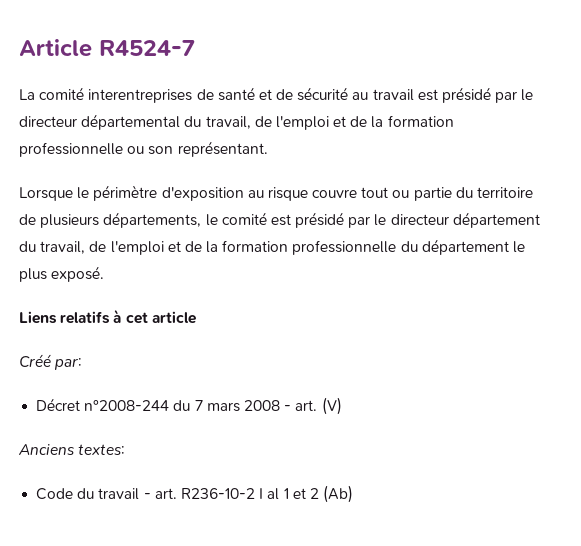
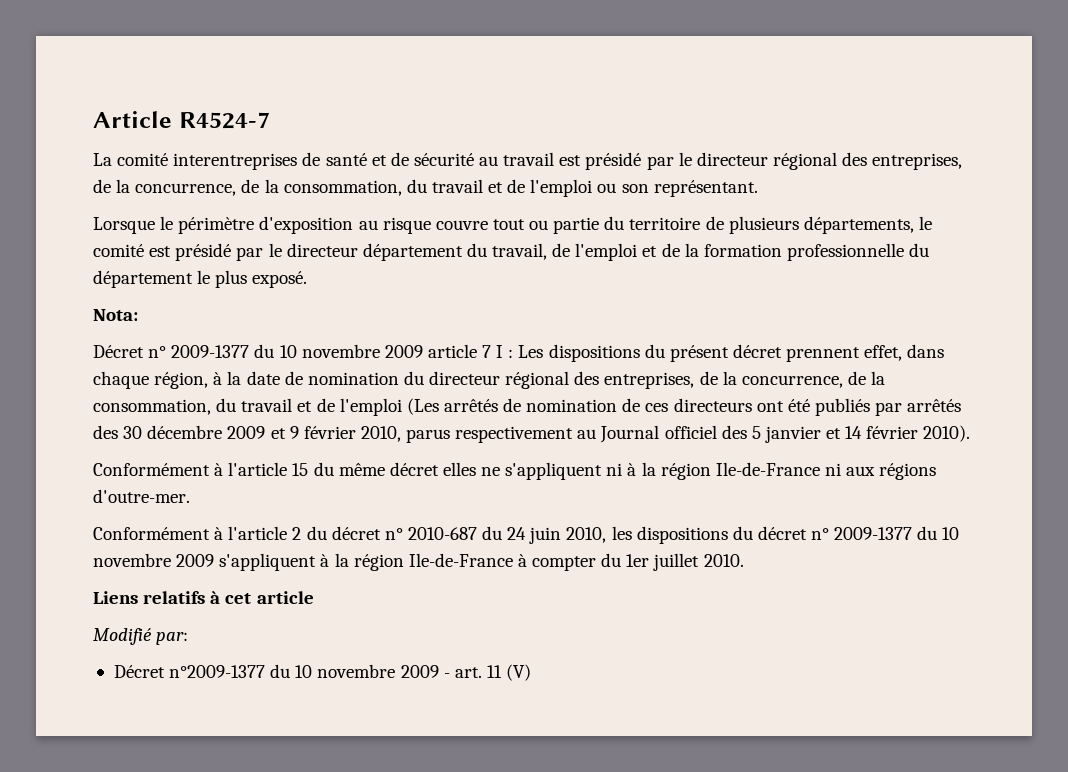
[81,114,454,130] [19,142,123,157] départemental du travail, de l'emploi et de la formation professionnelle -> [772,152,963,170] [93,179,593,197] régional des entreprises, de la concurrence, de la consommation, du travail et de l'emploi
(105, 274) none -> [93,309,138,321] [93,344,945,362] [93,371,886,389] [93,398,962,416] [93,425,971,443] [93,462,937,480] [93,489,190,503] [93,526,960,544] [93,553,744,571] // Nota: // Décret n° 2009-1377 du 10 novembre 2009 article 7 I : Les dispositions du présent décret prennent effet, dans chaque région, à la date de nomination du directeur régional des entreprises, de la concurrence, de la consommation, du travail et de l'emploi (Les arrêtés de nomination de ces directeurs ont été publiés par arrêtés des 30 décembre 2009 et 9 février 2010, parus respectivement au Journal officiel des 5 janvier et 14 février 2010). // Conformément à l'article 15 du même décret elles ne s'appliquent ni à la région Ile-de-France ni aux régions d'outre-mer. // Conformément à l'article 2 du décret n° 2010-687 du 24 juin 2010, les dispositions du décret n° 2009-1377 du 10 novembre 2009 s'appliquent à la région Ile-de-France à compter du 1er juillet 2010.
[19,354,51,367] Créé -> [93,628,152,645] Modifié
[84,400,318,412] n°2008-244 du 7 mars 2008 - art. -> [169,664,502,678] n°2009-1377 du 10 novembre 2009 - art. 11
[18,444,126,455] [36,485,354,503] // Anciens textes: // Code du travail - art. R236-10-2 I al 1 et 2 (Ab) -> (532, 672) none

